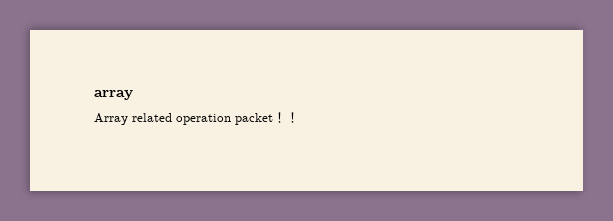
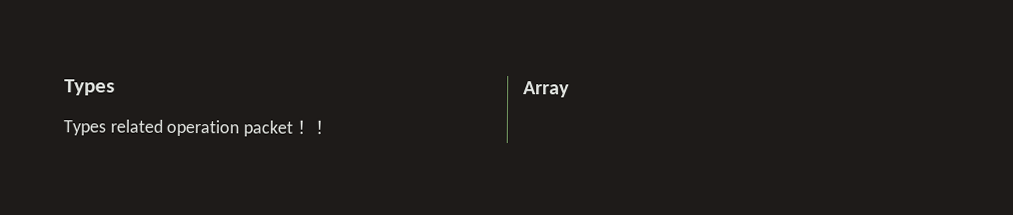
[94,90,133,100] [94,113,128,125] array // Array -> [64,79,115,96] [63,120,106,136] Types // Types
(299, 117) none -> [523,81,570,98] // Array

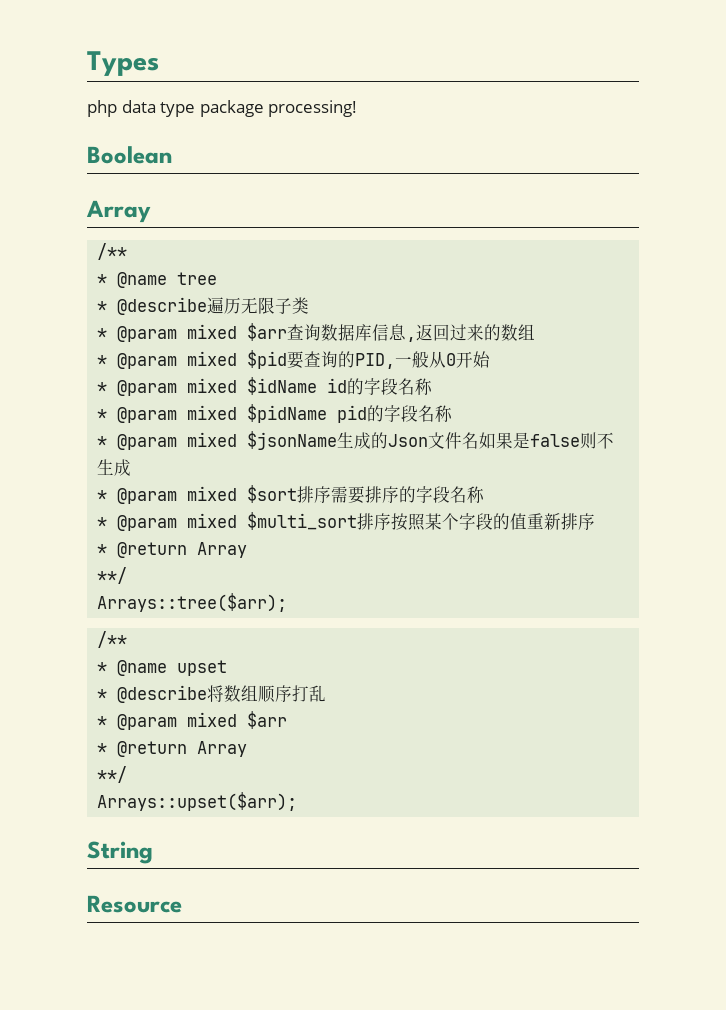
[63,119,330,137] [523,81,570,98] Types related operation packet！！ // Array -> [87,100,358,117] [87,146,172,164] [86,200,151,223] [97,243,128,260] [97,272,218,288] [97,297,310,315] [97,323,536,342] [97,350,491,369] [97,377,433,396] [97,404,453,423] [97,431,615,450] [97,459,132,476] [97,485,485,504] [97,512,596,531] [97,542,248,558] [97,567,128,584] [97,593,288,612] [97,631,128,648] [97,660,228,676] [97,685,327,703] [97,711,288,730] [97,741,248,757] [97,766,128,783] [97,792,298,811] [87,841,153,864] [87,895,182,913] php data type package processing! // Boolean // Array // /** // * @name tree // * @describe遍历无限子类 // * @param mixed $arr查询数据库信息,返回过来的数组 // * @param mixed $pid要查询的PID,一般从0开始 // * @param mixed $idName id的字段名称 // * @param mixed $pidName pid的字段名称 // * @param mixed $jsonName生成的Json文件名如果是false则不生成 // * @param mixed $sort排序需要排序的字段名称 // * @param mixed $multi_sort排序按照某个字段的值重新排序 // * @return Array // **/ // Arrays::tree($arr); // /** // * @name upset // * @describe将数组顺序打乱 // * @param mixed $arr // * @return Array // **/ // Arrays::upset($arr); // String // Resource

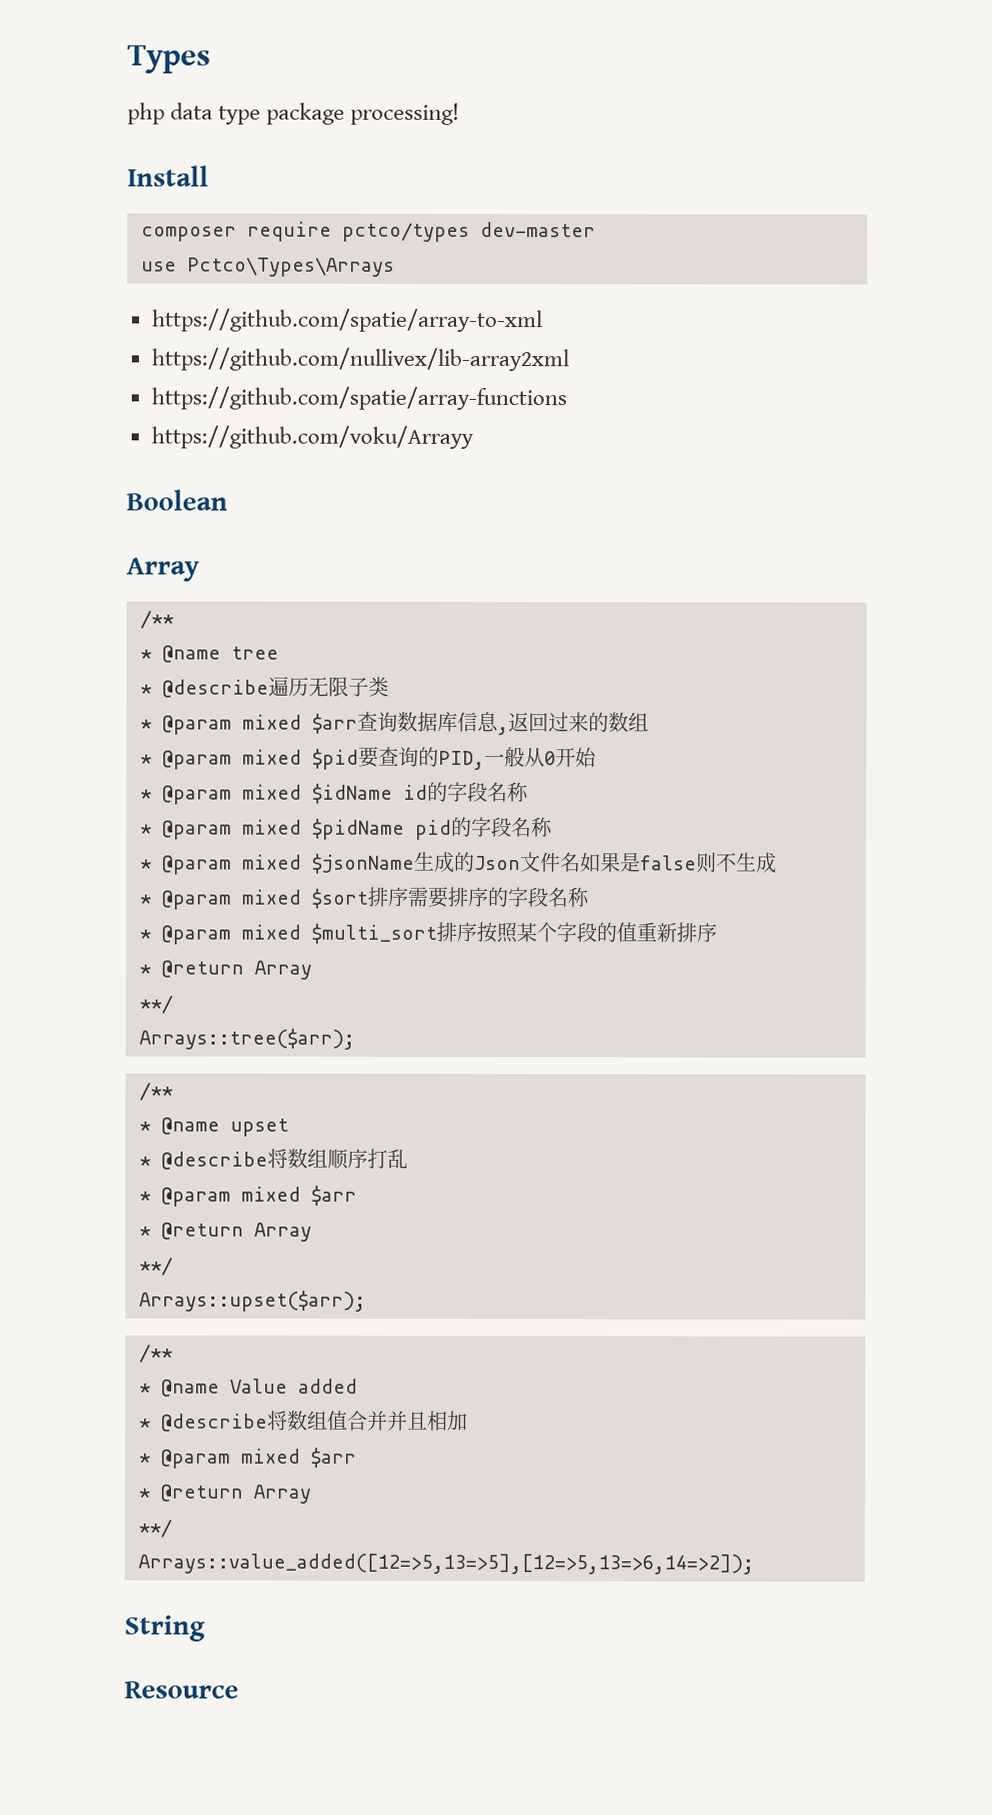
(358, 108) none -> [127,165,209,187] [140,221,596,242] [140,257,395,277] [151,308,543,333] [150,347,569,372] [150,386,567,411] [150,425,474,449] // Install // composer require pctco/types dev-master // use Pctco\Types\Arrays // https://github.com/spatie/array-to-xml // https://github.com/nullivex/lib-array2xml // https://github.com/spatie/array-functions // https://github.com/voku/Arrayy
(298, 801) none -> [138,1344,173,1363] [138,1378,358,1397] [138,1410,468,1432] [138,1447,357,1469] [137,1484,311,1504] [137,1519,172,1538] [137,1553,754,1575] // /** // * @name Value added // * @describe将数组值合并并且相加 // * @param mixed $arr // * @return Array // **/ // Arrays::value_added([12=>5,13=>5],[12=>5,13=>6,14=>2]);

